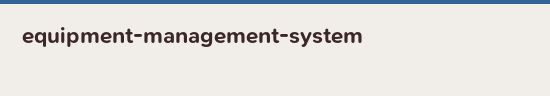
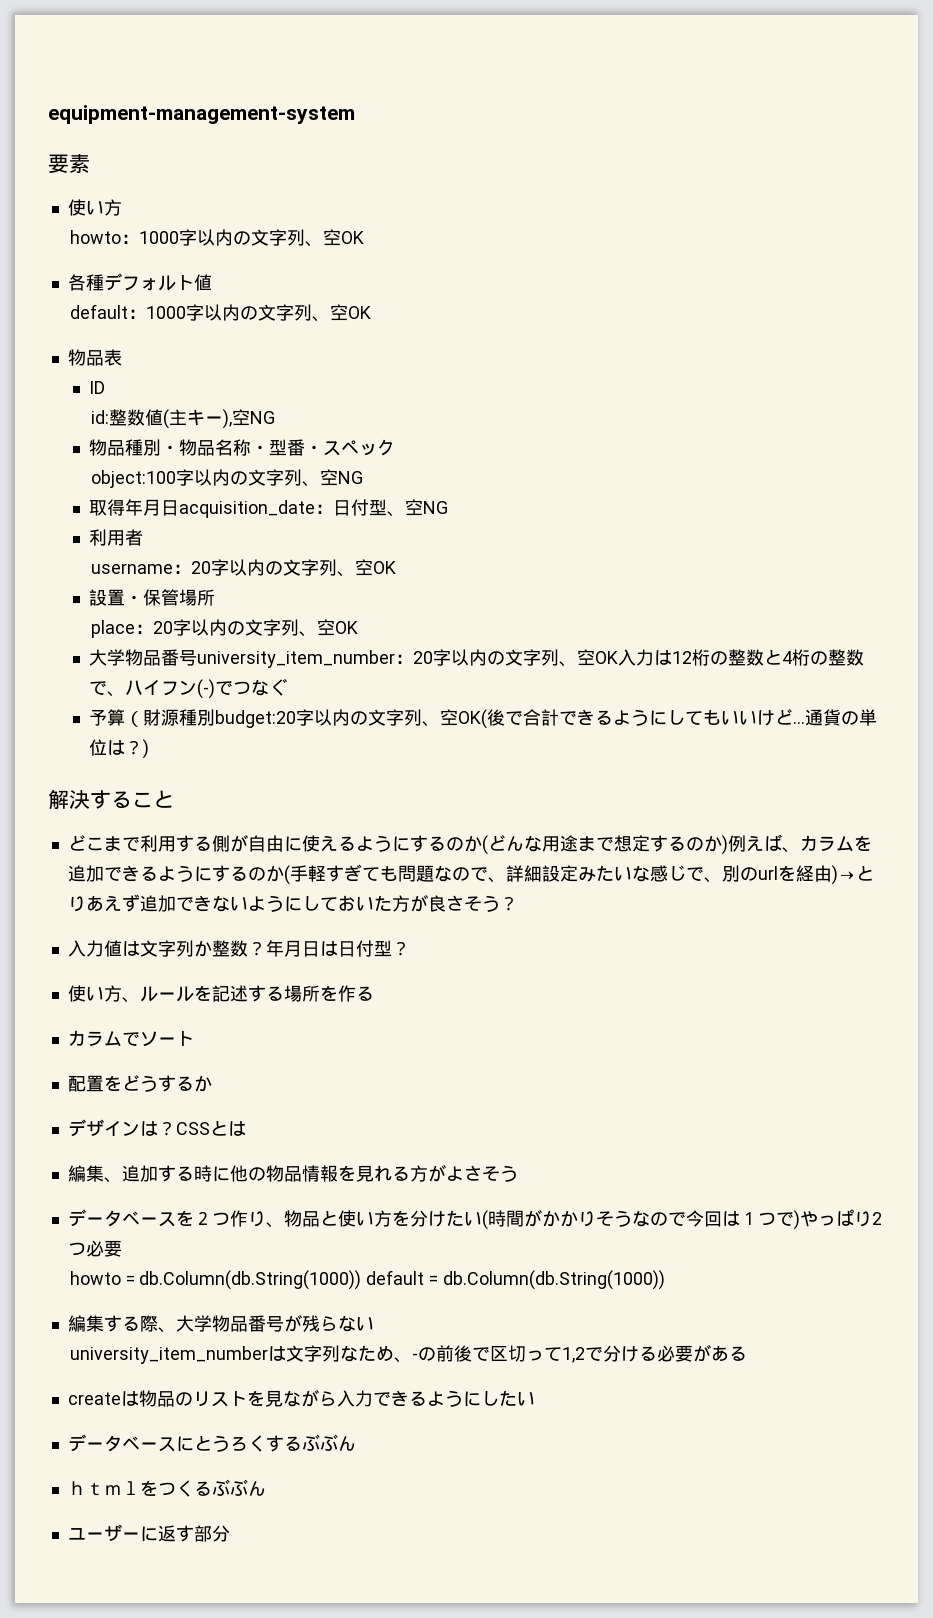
(363, 37) none -> [48,154,90,174] [67,199,122,216] [69,229,364,247] [67,273,212,291] [69,304,371,322] [67,349,122,366] [89,381,106,394] [91,409,276,429] [89,439,396,456] [91,469,364,488] [89,499,449,518] [89,529,144,546] [91,559,397,577] [89,589,216,606] [91,619,359,638] [89,649,865,668] [89,678,288,699] [89,709,878,729] [89,739,150,759] [48,789,174,809] [67,834,872,855] [67,864,874,885] [67,894,518,912] [67,940,410,957] [67,985,374,1003] [67,1030,194,1047] [67,1075,212,1092] [67,1119,246,1137] [67,1164,518,1183] [67,1209,882,1230] [67,1240,122,1257] [69,1270,665,1290] [67,1314,374,1333] [69,1344,747,1364] [67,1389,535,1407] [67,1434,356,1452] [67,1479,266,1497] [67,1524,230,1542] // 要素 // 使い方 // howto：1000字以内の文字列、空OK // 各種デフォルト値 // default：1000字以内の文字列、空OK // 物品表 // ID // id:整数値(主キー),空NG // 物品種別・物品名称・型番・スペック // object:100字以内の文字列、空NG // 取得年月日acquisition_date：日付型、空NG // 利用者 // username：20字以内の文字列、空OK // 設置・保管場所 // place：20字以内の文字列、空OK // 大学物品番号university_item_number：20字以内の文字列、空OK入力は12桁の整数と4桁の整数で、ハイフン(-)でつなぐ // 予算（財源種別budget:20字以内の文字列、空OK(後で合計できるようにしてもいいけど...通貨の単位は？) // 解決すること // どこまで利用する側が自由に使えるようにするのか(どんな用途まで想定するのか)例えば、カラムを追加できるようにするのか(手軽すぎても問題なので、詳細設定みたいな感じで、別のurlを経由)→とりあえず追加できないようにしておいた方が良さそう？ // 入力値は文字列か整数？年月日は日付型？ // 使い方、ルールを記述する場所を作る // カラムでソート // 配置をどうするか // デザインは？CSSとは // 編集、追加する時に他の物品情報を見れる方がよさそう // データベースを２つ作り、物品と使い方を分けたい(時間がかかりそうなので今回は１つで)やっぱり2つ必要 // howto = db.Column(db.String(1000)) default = db.Column(db.String(1000)) // 編集する際、大学物品番号が残らない // university_item_numberは文字列なため、-の前後で区切って1,2で分ける必要がある // createは物品のリストを見ながら入力できるようにしたい // データベースにとうろくするぶぶん // ｈｔｍｌをつくるぶぶん // ユーザーに返す部分

